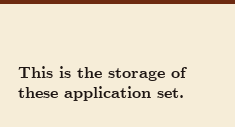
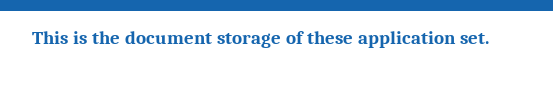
(102, 72) none -> [124,31,212,44] document

